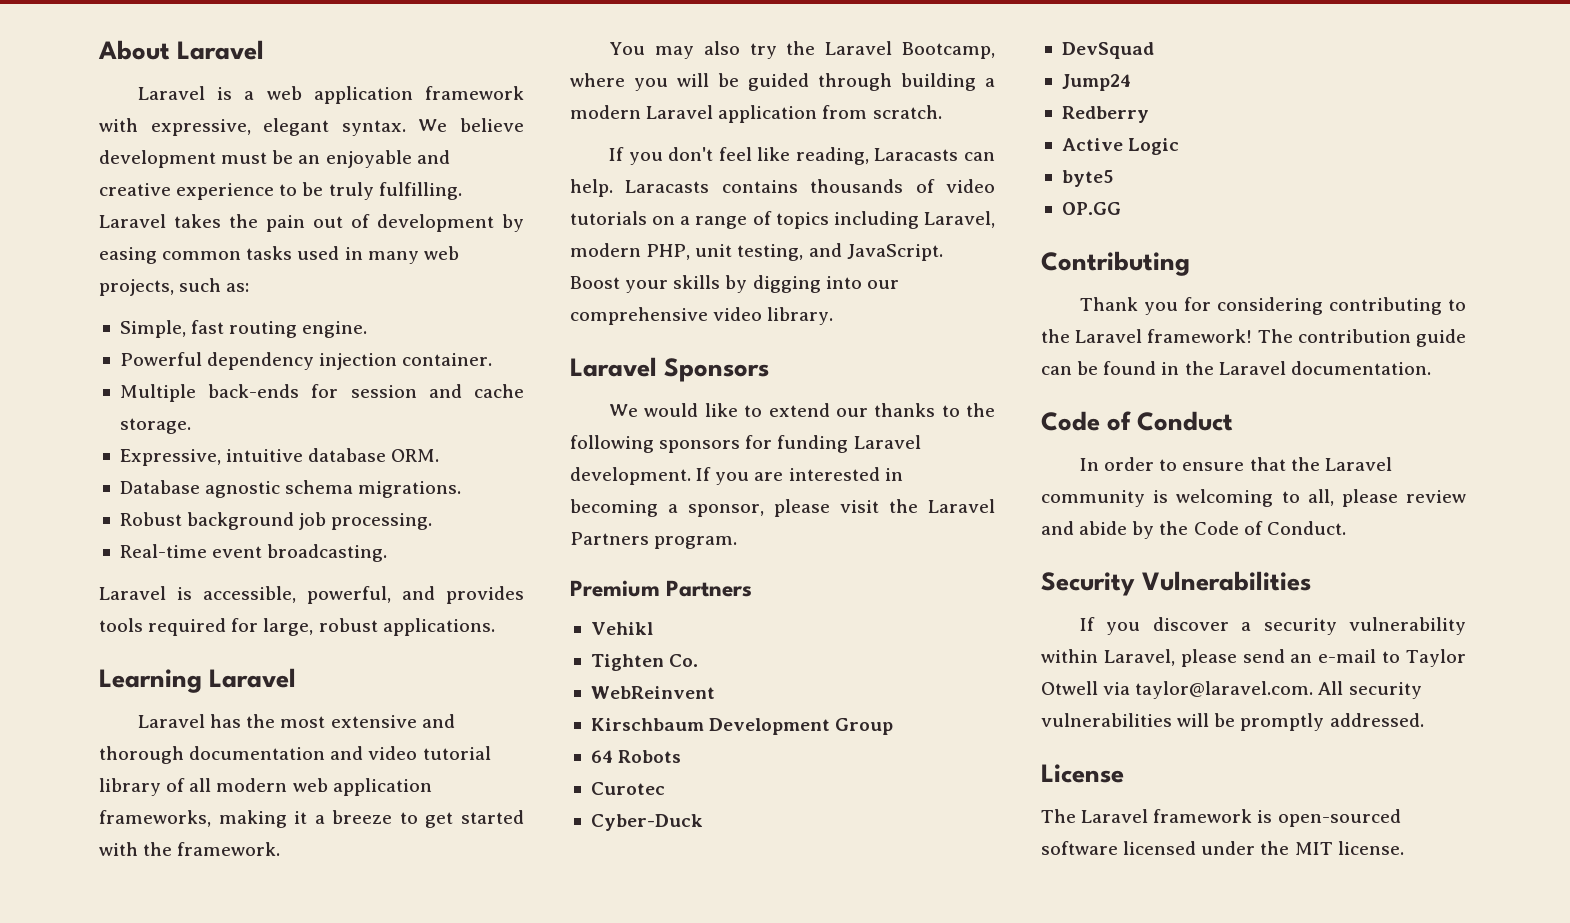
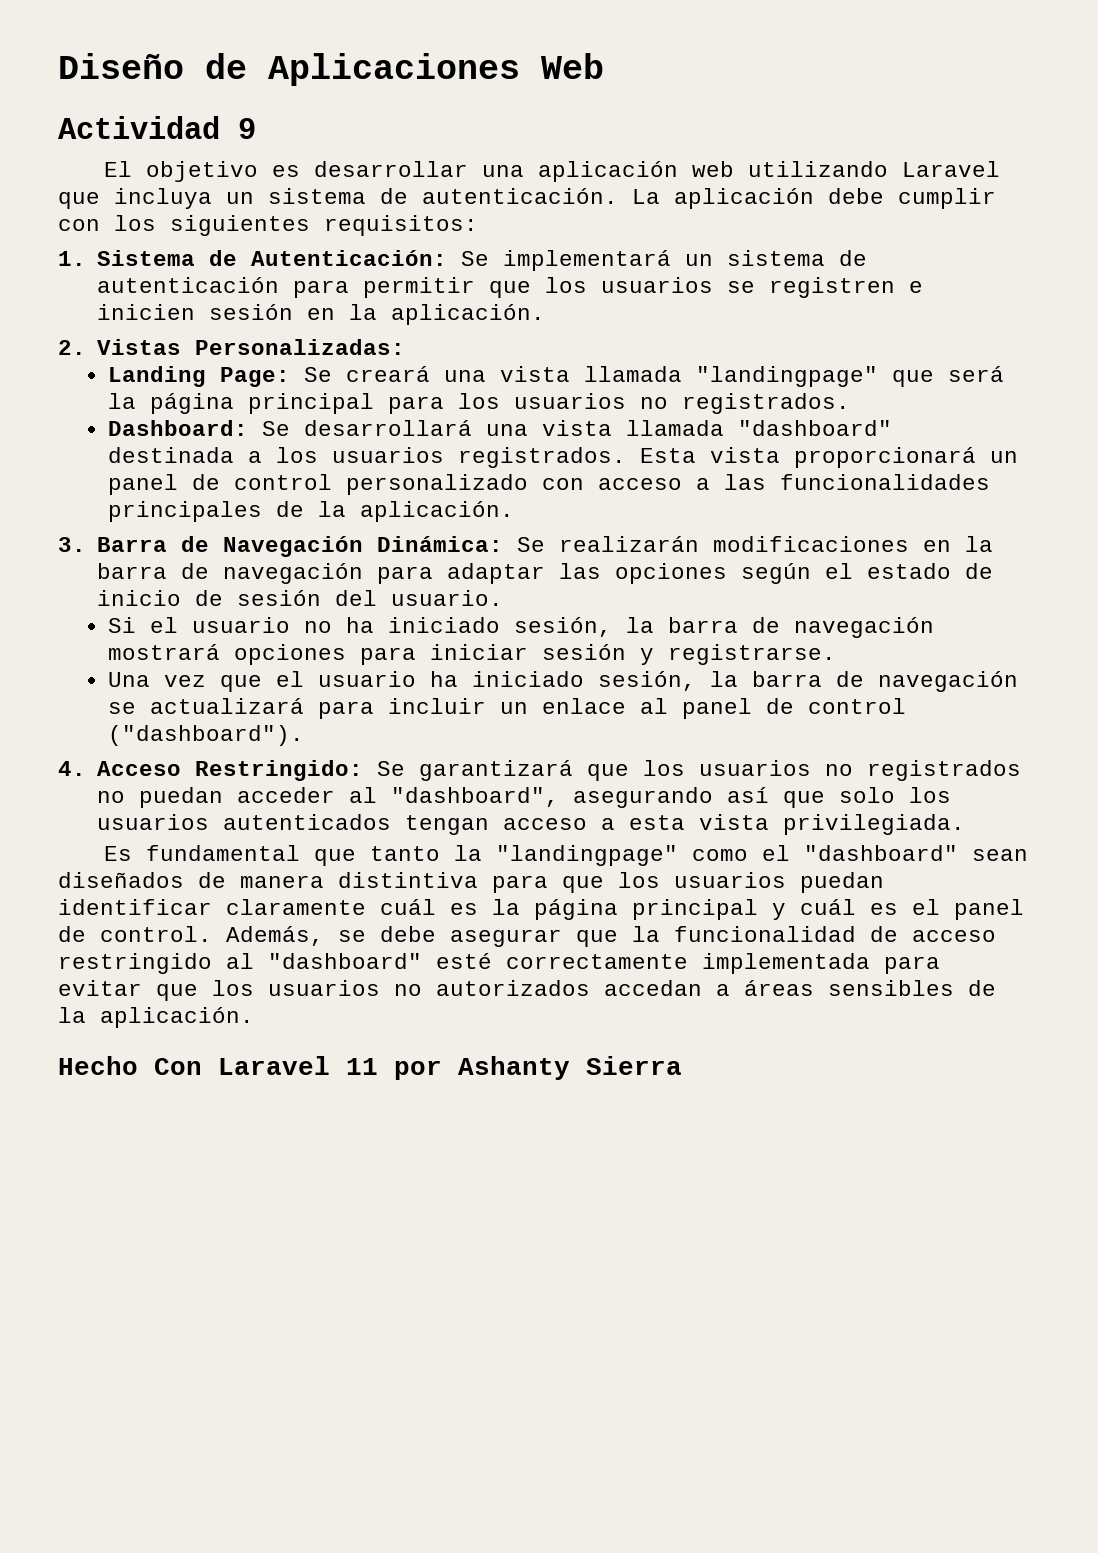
[98,40,265,60] [138,86,524,104] [99,118,524,136] [99,150,450,168] [99,182,462,200] [99,214,524,232] [99,246,459,264] [99,278,250,296] [119,320,368,338] [119,352,493,370] [119,384,524,402] [119,418,191,434] [119,448,440,466] [119,480,462,498] [119,512,433,530] [119,544,388,562] [99,586,524,604] [99,618,495,636] [99,668,297,693] [138,714,455,728] [99,746,491,764] [99,778,432,796] [99,810,524,828] [99,842,281,856] [609,41,995,59] [570,73,995,91] [570,105,942,123] [609,147,995,165] [570,179,995,197] [570,211,995,229] [570,243,943,261] [570,275,899,293] [570,307,834,325] [570,357,770,382] [609,403,995,417] [570,435,921,453] [570,467,903,485] [570,499,995,517] [570,532,738,549] [570,580,753,597] [590,622,653,635] [590,654,699,671] [590,686,715,699] [590,718,894,735] [590,750,682,763] [590,782,665,795] [590,814,703,831] [1061,42,1154,59] [1061,74,1131,91] [1061,106,1149,123] [1061,138,1180,155] [1061,170,1113,187] [1061,202,1121,215] [1041,251,1190,276] [1080,297,1466,315] [1041,329,1466,347] [1041,361,1431,375] [1041,411,1234,431] [1080,457,1392,471] [1041,489,1466,507] [1041,521,1346,539] [1041,571,1312,596] [1080,617,1466,635] [1041,649,1467,667] [1041,681,1422,699] [1041,713,1424,731] [1041,764,1124,783] [1041,809,1401,827] [1041,841,1404,855] About Laravel // Laravel is a web application framework with expressive, elegant syntax. We believe development must be an enjoyable and creative experience to be truly fulfilling. Laravel takes the pain out of development by easing common tasks used in many web projects, such as: // Simple, fast routing engine. // Powerful dependency injection container. // Multiple back-ends for session and cache storage. // Expressive, intuitive database ORM. // Database agnostic schema migrations. // Robust background job processing. // Real-time event broadcasting. // Laravel is accessible, powerful, and provides tools required for large, robust applications. // Learning Laravel // Laravel has the most extensive and thorough documentation and video tutorial library of all modern web application frameworks, making it a breeze to get started with the framework. // You may also try the Laravel Bootcamp, where you will be guided through building a modern Laravel application from scratch. // If you don't feel like reading, Laracasts can help. Laracasts contains thousands of video tutorials on a range of topics including Laravel, modern PHP, unit testing, and JavaScript. Boost your skills by digging into our comprehensive video library. // Laravel Sponsors // We would like to extend our thanks to the following sponsors for funding Laravel development. If you are interested in becoming a sponsor, please visit the Laravel Partners program. // Premium Partners // Vehikl // Tighten Co. // WebReinvent // Kirschbaum Development Group // 64 Robots // Curotec // Cyber-Duck // DevSquad // Jump24 // Redberry // Active Logic // byte5 // OP.GG // Contributing // Thank you for considering contributing to the Laravel framework! The contribution guide can be found in the Laravel documentation. // Code of Conduct // In order to ensure that the Laravel community is welcoming to all, please review and abide by the Code of Conduct. // Security Vulnerabilities // If you discover a security vulnerability within Laravel, please send an e-mail to Taylor Otwell via taylor@laravel.com. All security vulnerabilities will be promptly addressed. // License // The Laravel framework is open-sourced software licensed under the MIT license. -> [58,53,604,86] [58,116,256,139] [104,161,1001,182] [58,188,996,209] [58,215,478,236] [58,250,868,271] [97,277,924,298] [97,304,546,325] [58,339,406,355] [108,366,1005,387] [108,393,851,414] [108,420,893,436] [108,447,1019,468] [108,474,991,495] [108,501,515,522] [58,536,994,557] [97,563,994,584] [97,590,504,606] [108,617,935,638] [108,644,837,665] [108,671,1019,692] [108,698,907,719] [108,725,305,746] [58,760,1022,781] [97,787,952,808] [97,814,966,835] [104,845,1029,866] [58,872,884,893] [58,899,1024,920] [58,926,996,947] [58,953,940,974] [58,980,996,1001] [58,1007,254,1028] [58,1056,682,1080] Diseño de Aplicaciones Web // Actividad 9 // El objetivo es desarrollar una aplicación web utilizando Laravel que incluya un sistema de autenticación. La aplicación debe cumplir con los siguientes requisitos: // 1. Sistema de Autenticación: Se implementará un sistema de autenticación para permitir que los usuarios se registren e inicien sesión en la aplicación. // 2. Vistas Personalizadas: // Landing Page: Se creará una vista llamada "landingpage" que será la página principal para los usuarios no registrados. // Dashboard: Se desarrollará una vista llamada "dashboard" destinada a los usuarios registrados. Esta vista proporcionará un panel de control personalizado con acceso a las funcionalidades principales de la aplicación. // 3. Barra de Navegación Dinámica: Se realizarán modificaciones en la barra de navegación para adaptar las opciones según el estado de inicio de sesión del usuario. // Si el usuario no ha iniciado sesión, la barra de navegación mostrará opciones para iniciar sesión y registrarse. // Una vez que el usuario ha iniciado sesión, la barra de navegación se actualizará para incluir un enlace al panel de control ("dashboard"). // 4. Acceso Restringido: Se garantizará que los usuarios no registrados no puedan acceder al "dashboard", asegurando así que solo los usuarios autenticados tengan acceso a esta vista privilegiada. // Es fundamental que tanto la "landingpage" como el "dashboard" sean diseñados de manera distintiva para que los usuarios puedan identificar claramente cuál es la página principal y cuál es el panel de control. Además, se debe asegurar que la funcionalidad de acceso restringido al "dashboard" esté correctamente implementada para evitar que los usuarios no autorizados accedan a áreas sensibles de la aplicación. // Hecho Con Laravel 11 por Ashanty Sierra

